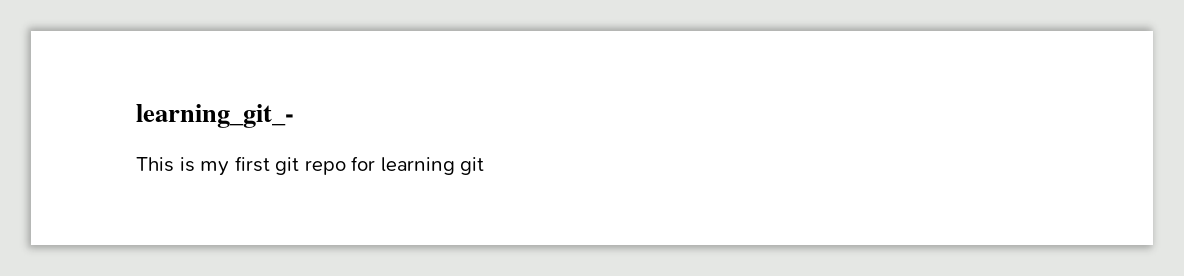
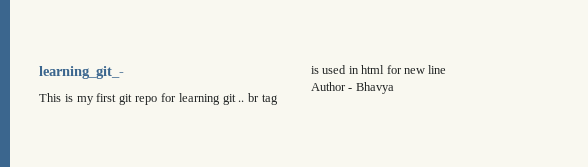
(485, 166) none -> [238,93,278,105] [311,65,447,74] [311,82,394,94] .. br tag is used in html for new line // Author - Bhavya

